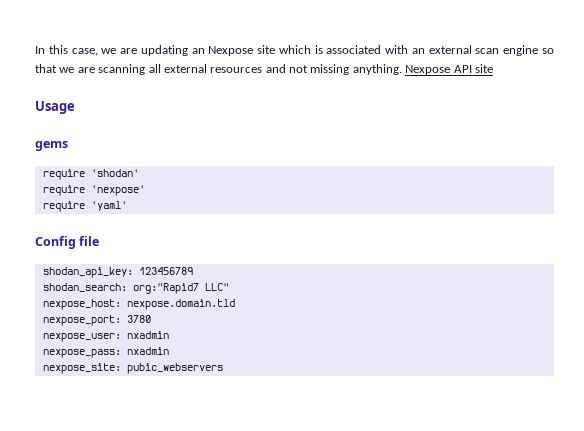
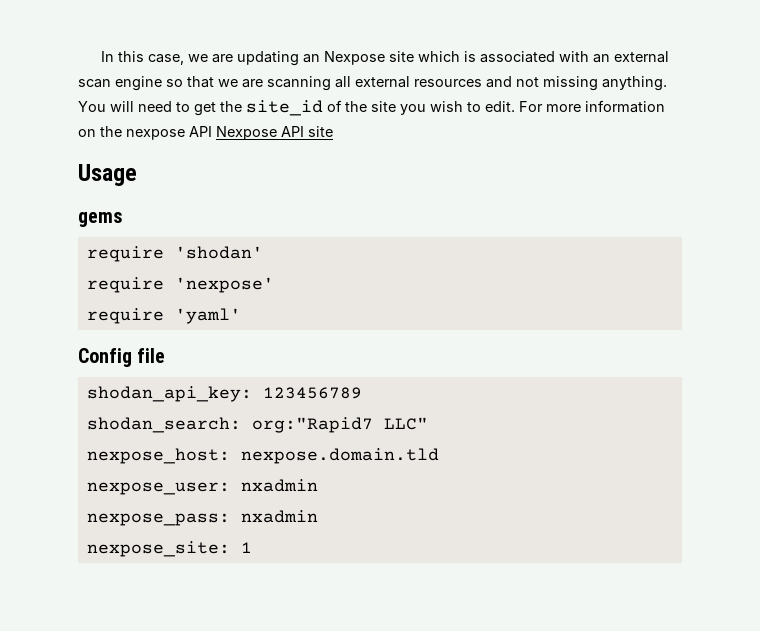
(402, 69) none -> [78,100,665,116] [78,126,212,140] You will need to get the site_id of the site you wish to edit. For more information on the nexpose API
[42,315,151,326] // nexpose_port: 3780 -> (439, 456) none
[126,363,223,374] pubic_webservers -> [240,542,252,553] 1

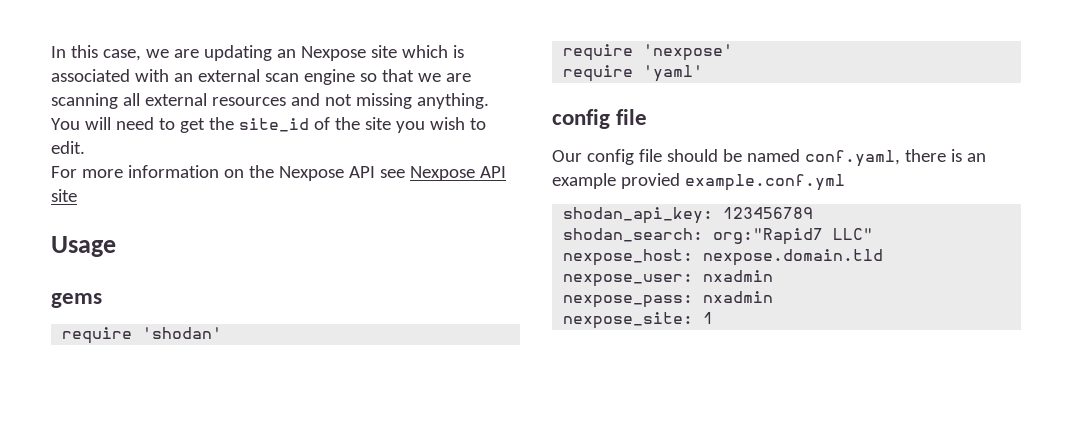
(515, 106) none -> (85, 147) //
[126,126,212,140] nexpose API -> [278,166,405,181] Nexpose API see
[78,348,166,367] Config file -> [552,109,648,129] [552,149,986,167] [552,173,845,191] config file // Our config file should be named conf.yaml, there is an example provied example.conf.yml

